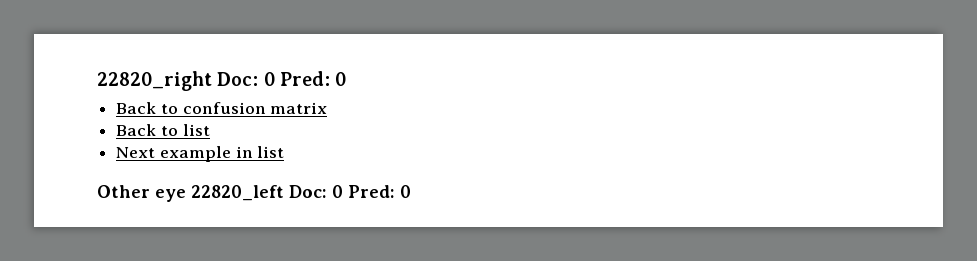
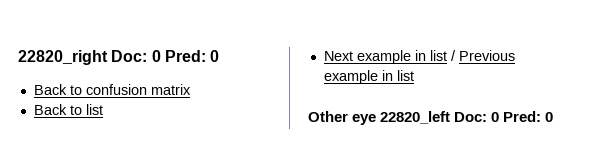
(285, 152) none -> [450,50,515,61] [323,70,414,84] / Previous example in list

